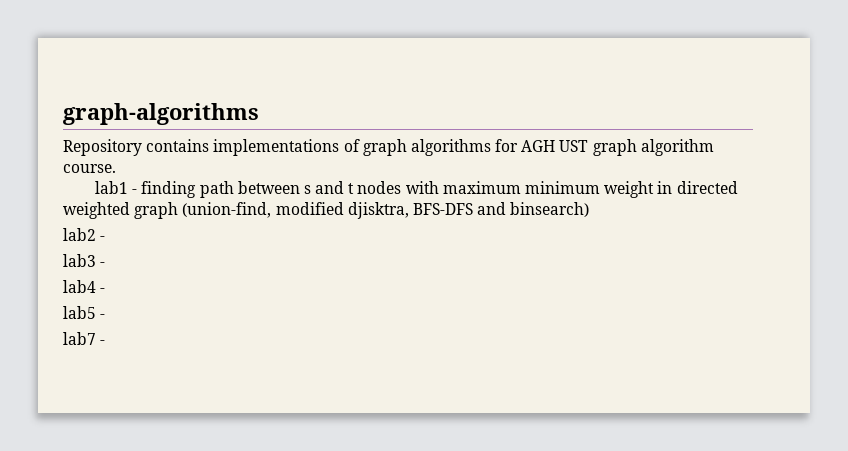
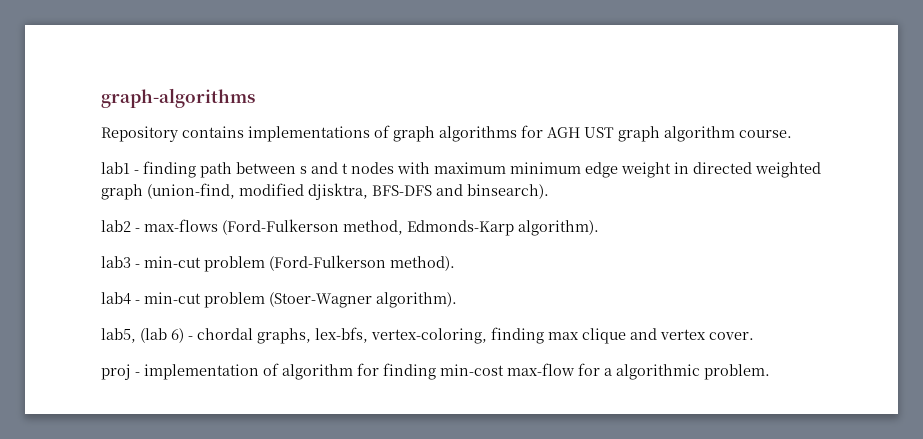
(600, 187) none -> [585,162,618,178] edge
[510,202,590,217] binsearch) -> [467,184,549,199] binsearch).
[63,254,106,267] [63,280,106,293] [63,306,106,319] [63,332,106,345] // lab3 - // lab4 - // lab5 - // lab7 - -> [144,219,599,236] [101,255,455,272] [101,292,457,308] [101,327,754,344] [101,363,770,380] max-flows (Ford-Fulkerson method, Edmonds-Karp algorithm). // lab3 - min-cut problem (Ford-Fulkerson method). // lab4 - min-cut problem (Stoer-Wagner algorithm). // lab5, (lab 6) - chordal graphs, lex-bfs, vertex-coloring, finding max clique and vertex cover. // proj - implementation of algorithm for finding min-cost max-flow for a algorithmic problem.

